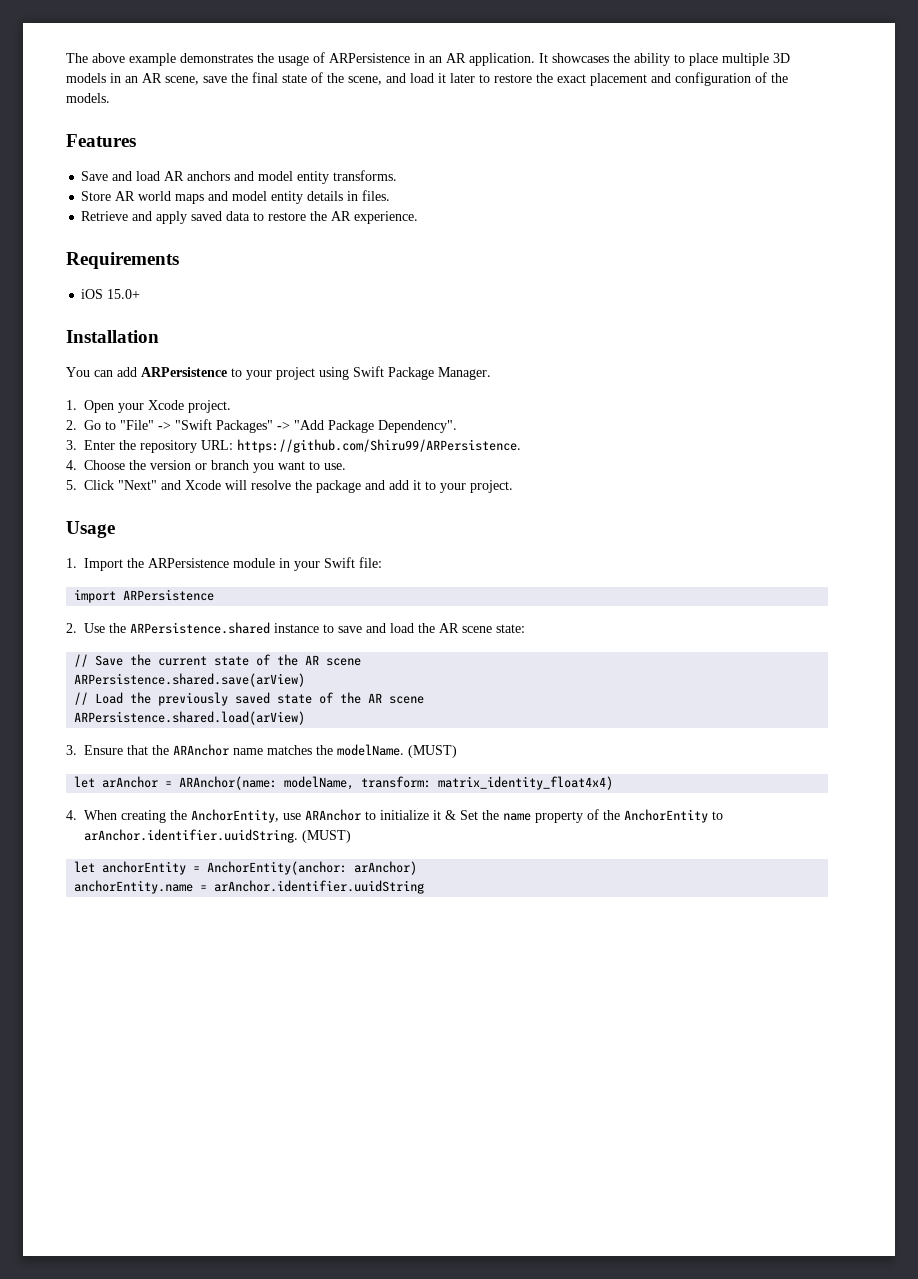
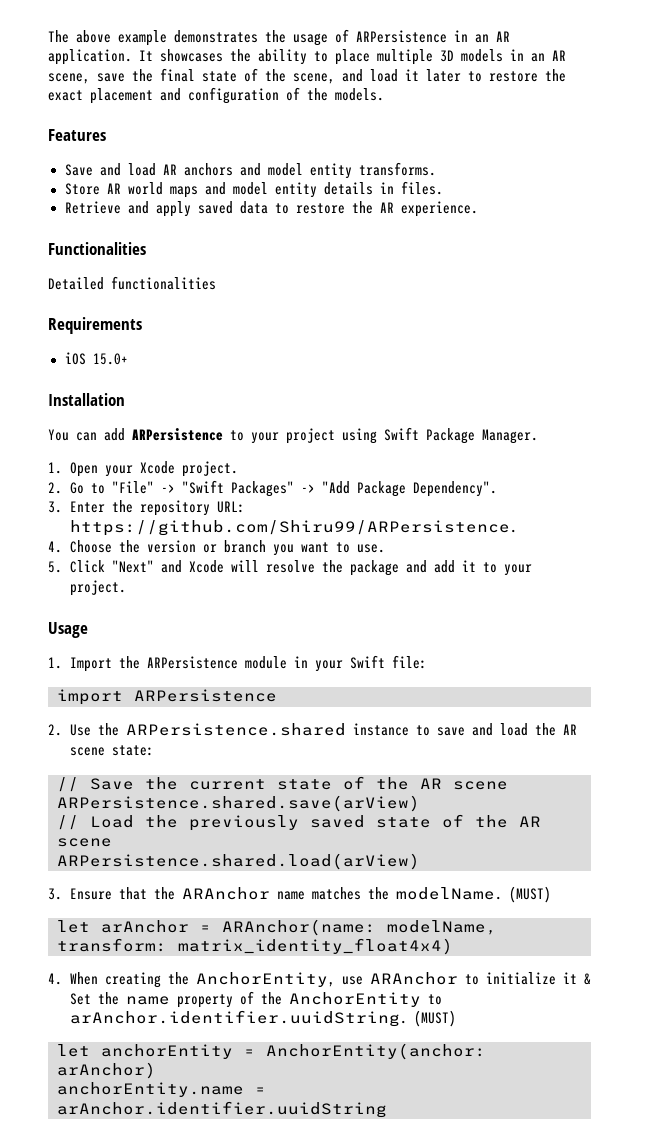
(419, 217) none -> [48,242,146,255] [48,276,216,290] // Functionalities // Detailed functionalities

